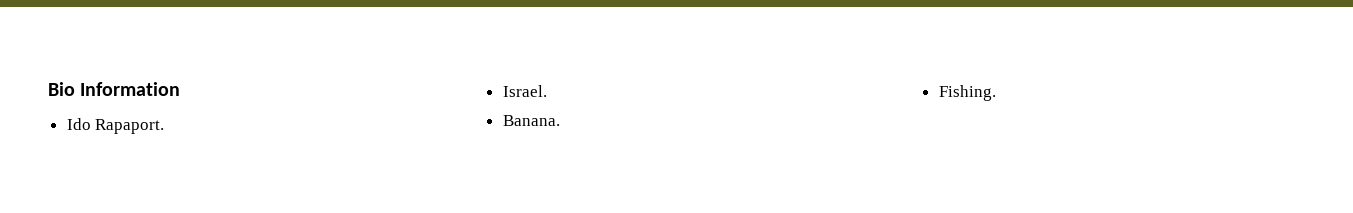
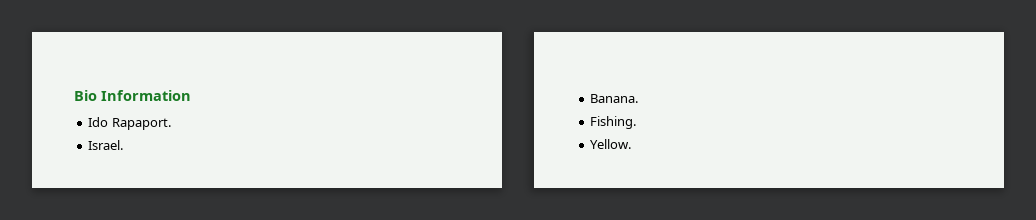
(996, 93) none -> [590,139,632,149] // Yellow.

